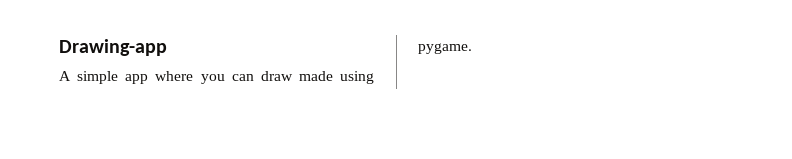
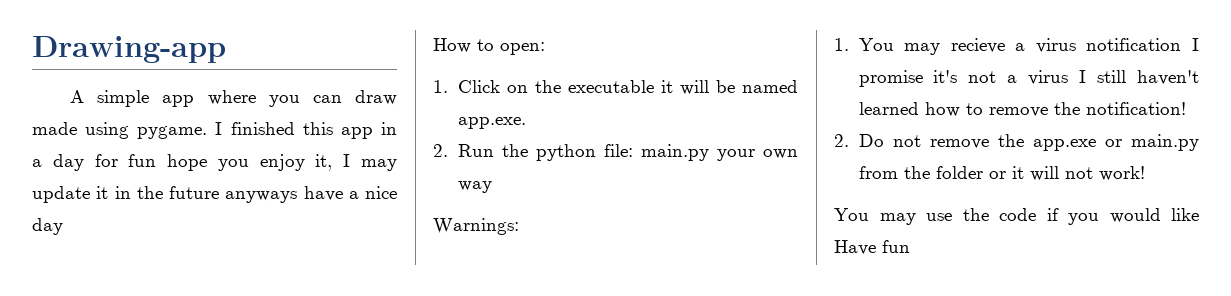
(472, 48) none -> [215,122,398,139] [32,154,397,171] [32,186,397,203] [32,218,63,235] [433,38,545,55] [433,80,798,95] [457,117,526,129] [433,144,798,161] [457,181,492,193] [433,218,519,235] [834,38,1199,55] [858,70,1199,87] [858,102,1186,117] [834,134,1199,151] [858,166,1145,181] [834,208,1199,225] [834,240,910,255] I finished this app in a day for fun hope you enjoy it, I may update it in the future anyways have a nice day // How to open: // 1. Click on the executable it will be named app.exe. // 2. Run the python file: main.py your own way // Warnings: // 1. You may recieve a virus notification I promise it's not a virus I still haven't learned how to remove the notification! // 2. Do not remove the app.exe or main.py from the folder or it will not work! // You may use the code if you would like Have fun

